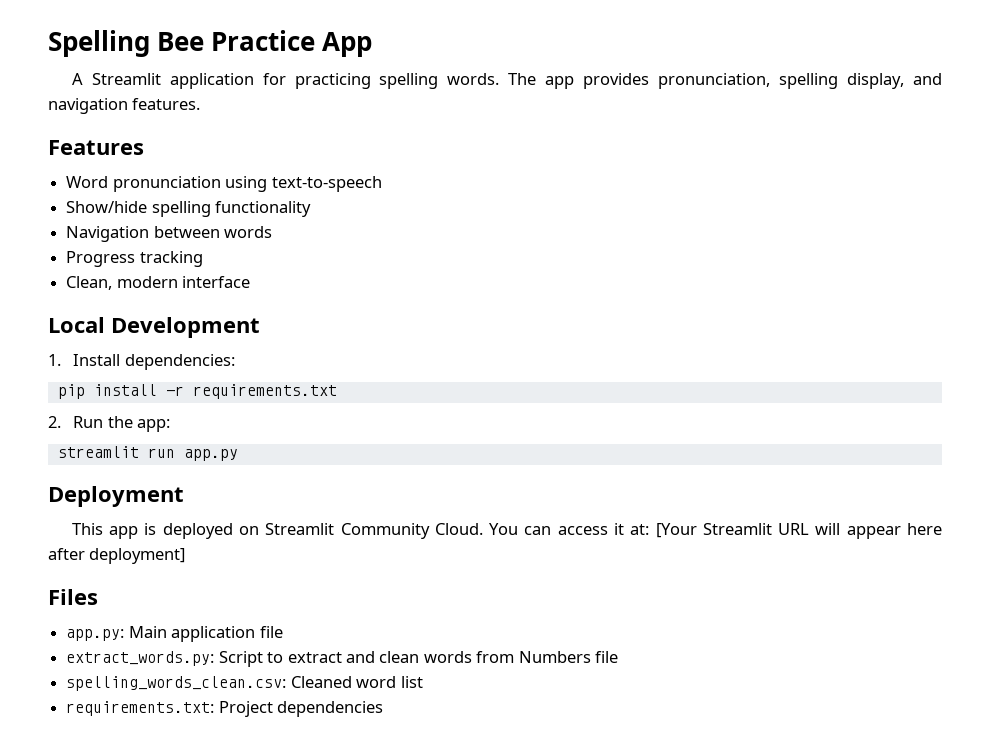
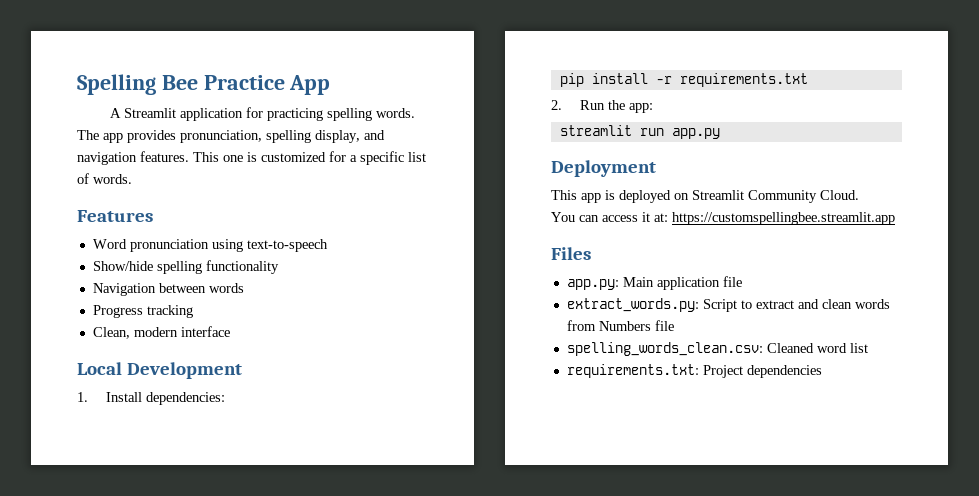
(201, 104) none -> [193,151,426,165] [77,173,132,184] This one is customized for a specific list of words.
(483, 529) none -> (859, 195) //
[655,523,943,539] [48,548,186,564] [Your Streamlit URL will appear here after deployment] -> [672,212,895,225] https://customspellingbee.streamlit.app

